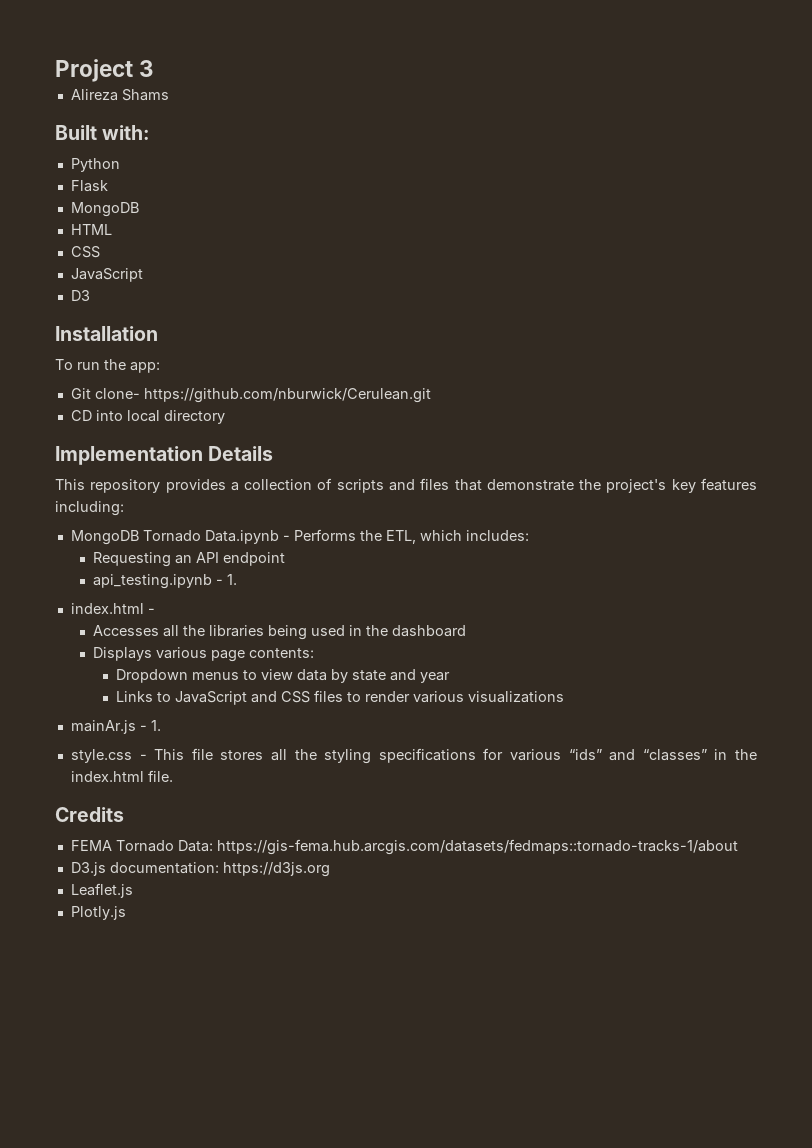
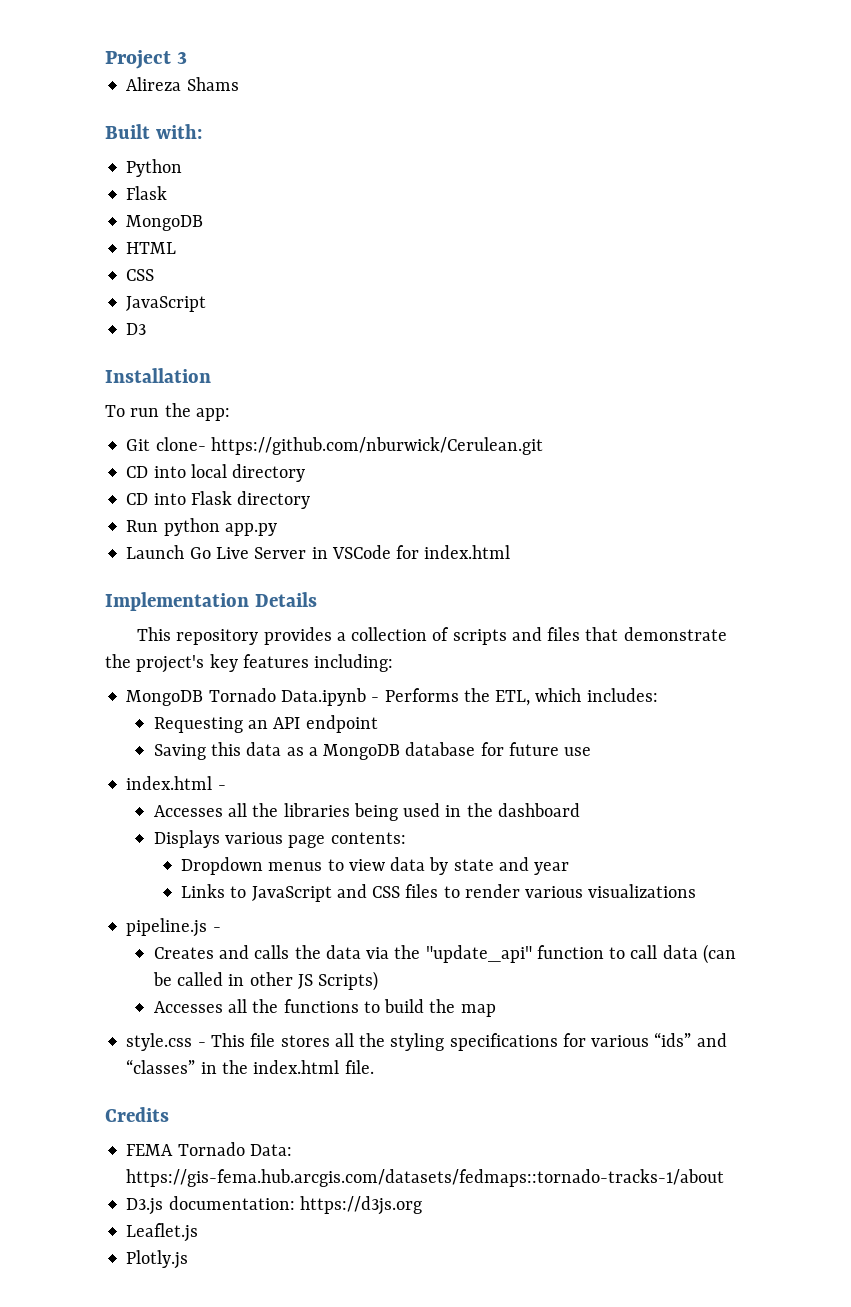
(225, 417) none -> [126,491,311,509] [126,518,277,536] [126,545,511,559] // CD into Flask directory // Run python app.py // Launch Go Live Server in VSCode for index.html
[93,574,238,589] api_testing.ipynb - 1. -> [153,742,592,760] Saving this data as a MongoDB database for future use
[70,720,161,734] mainAr.js - 1. -> [126,918,221,937] [153,944,736,964] [152,971,379,991] [153,999,496,1017] pipeline.js - // Creates and calls the data via the "update_api" function to call data (can be called in other JS Scripts) // Accesses all the functions to build the map

